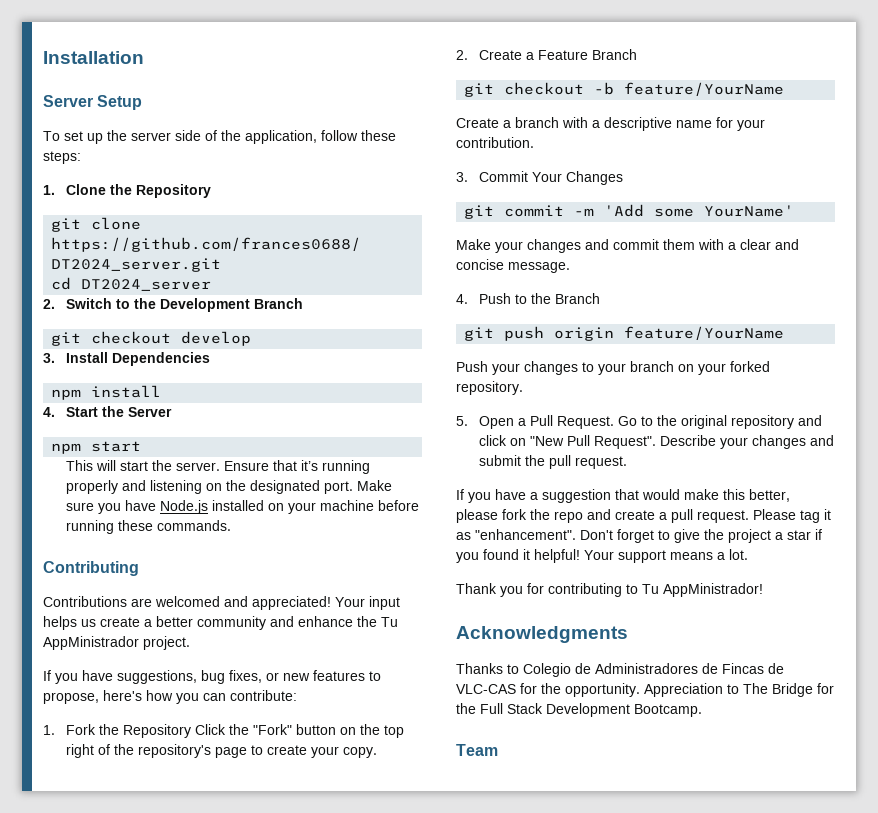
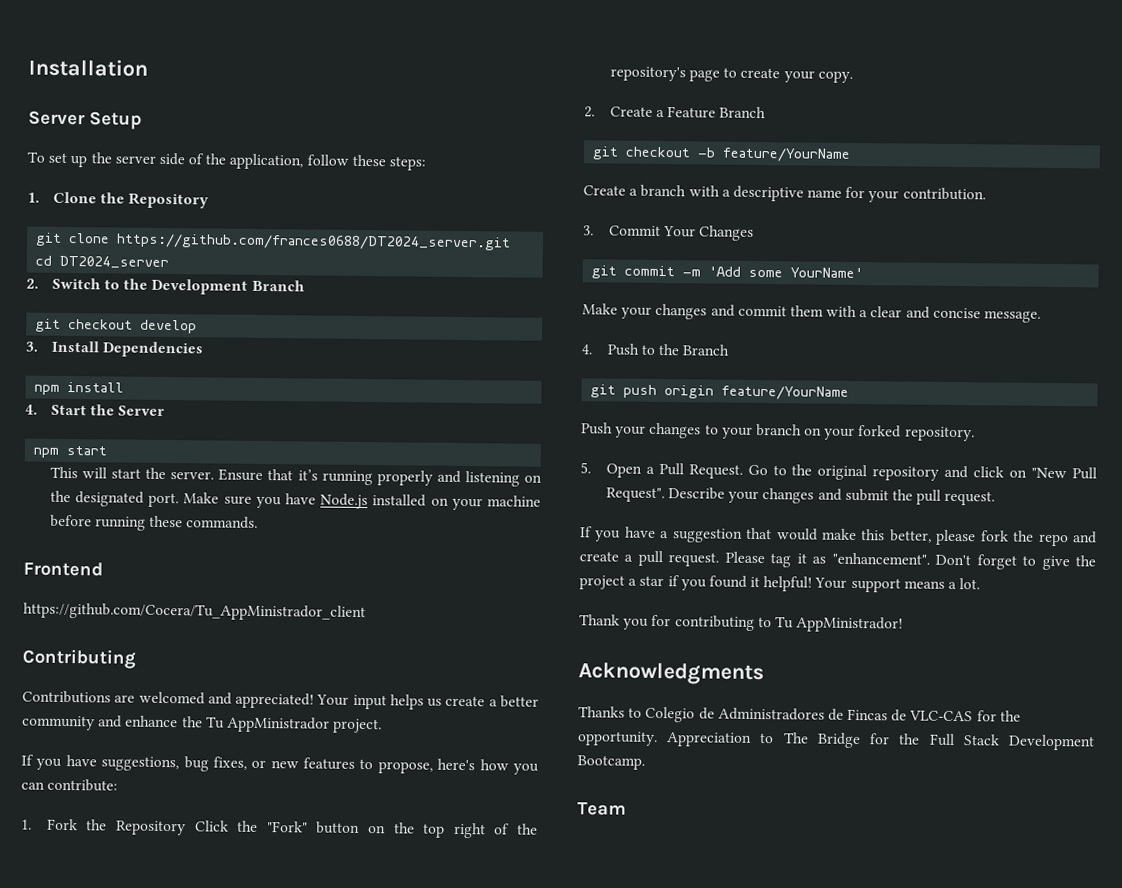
(231, 525) none -> [23,561,103,577] [23,602,366,622] // Frontend // https://github.com/Cocera/Tu_AppMinistrador_client

